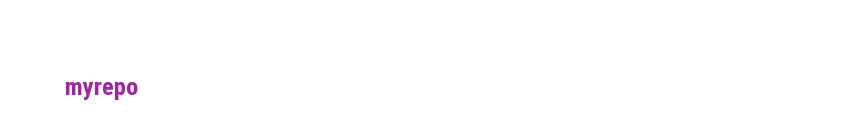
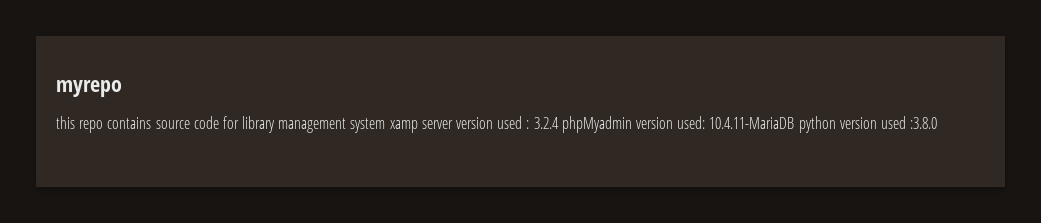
(138, 90) none -> [56,116,938,133] // this repo contains source code for library management system xamp server version used : 3.2.4 phpMyadmin version used: 10.4.11-MariaDB python version used :3.8.0

